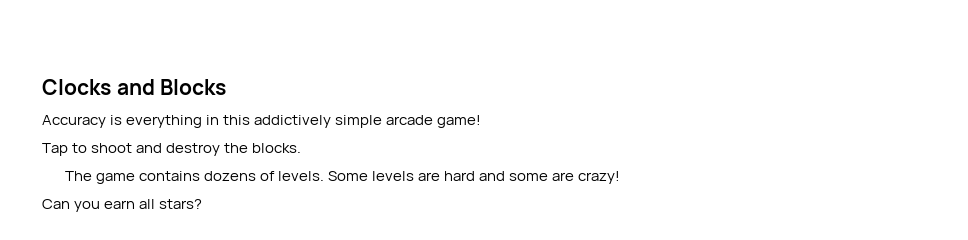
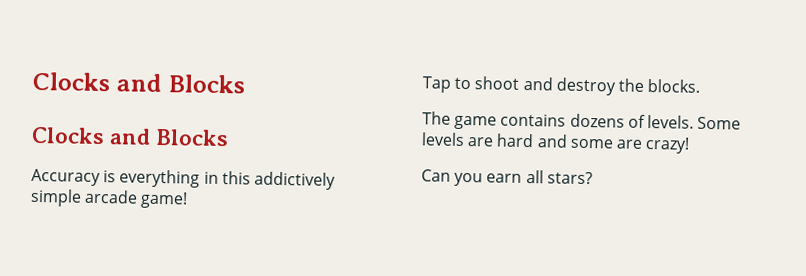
[42,79,227,95] Clocks and Blocks -> [32,71,246,94] [31,126,230,147] Clocks and Blocks // Clocks and Blocks

